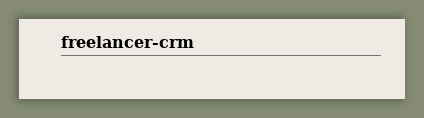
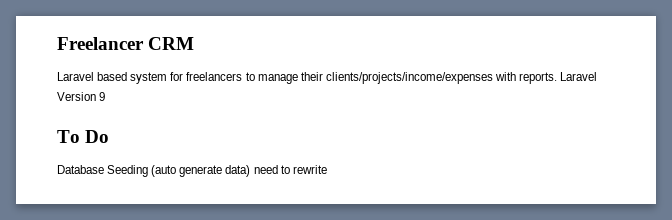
[61,36,194,48] freelancer-crm -> [57,37,195,50] [57,72,598,84] [57,92,106,101] [57,130,110,143] [57,165,327,177] Freelancer CRM // Laravel based system for freelancers to manage their clients/projects/income/expenses with reports. Laravel Version 9 // To Do // Database Seeding (auto generate data) need to rewrite

